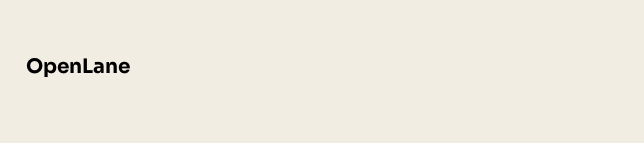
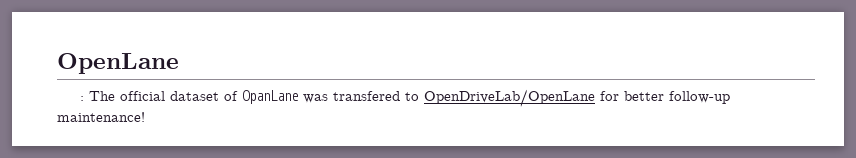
(130, 67) none -> [79,89,730,107] [57,112,145,122] // : The official dataset of OpanLane was transfered to OpenDriveLab/OpenLane for better follow-up maintenance!

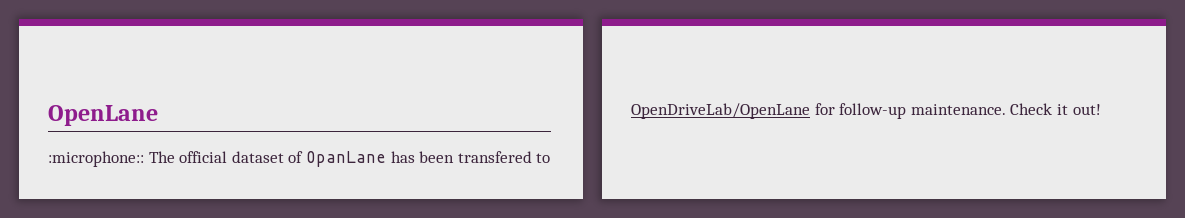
[79,96,84,101] : -> [48,151,144,167] :microphone::
[302,94,328,103] was -> [390,151,455,163] has been
[623,91,730,104] [57,112,145,122] better follow-up maintenance! -> [839,103,1101,119] follow-up maintenance. Check it out!

